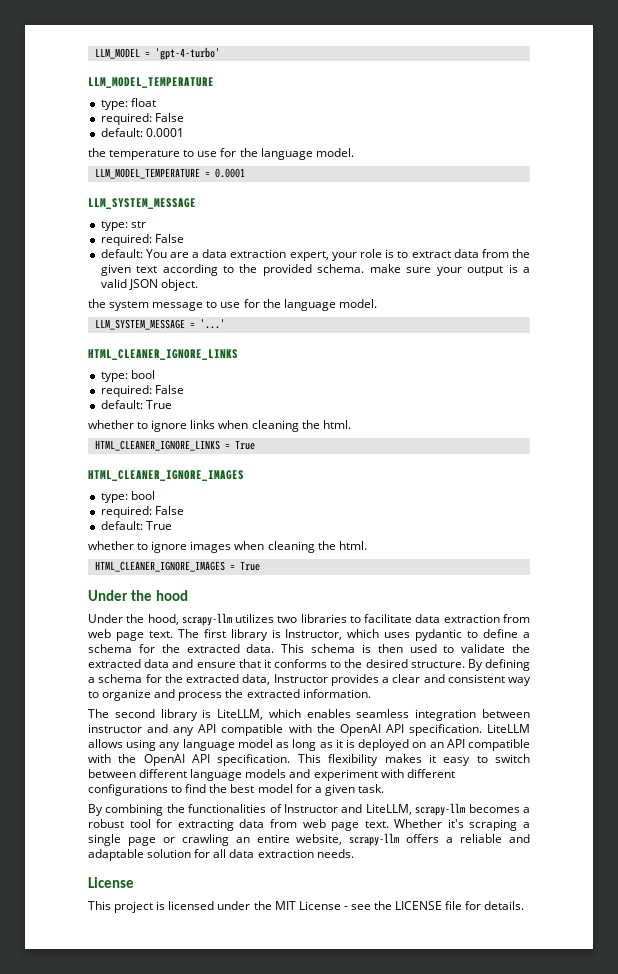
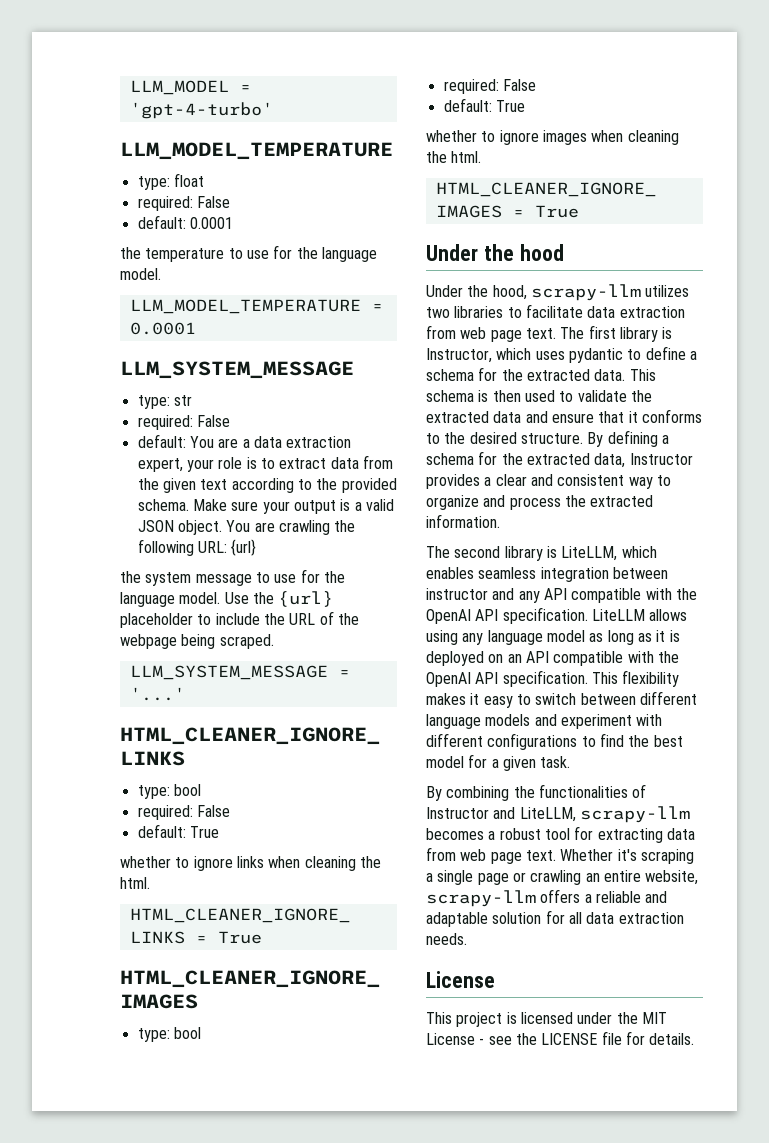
[369,264,401,273] make -> [192,499,227,511] Make
(198, 285) none -> [226,520,356,535] [137,539,257,556] You are crawling the following URL: {url}
(377, 303) none -> [224,591,334,607] [120,611,359,628] [120,634,274,649] Use the {url} placeholder to include the URL of the webpage being scraped.

